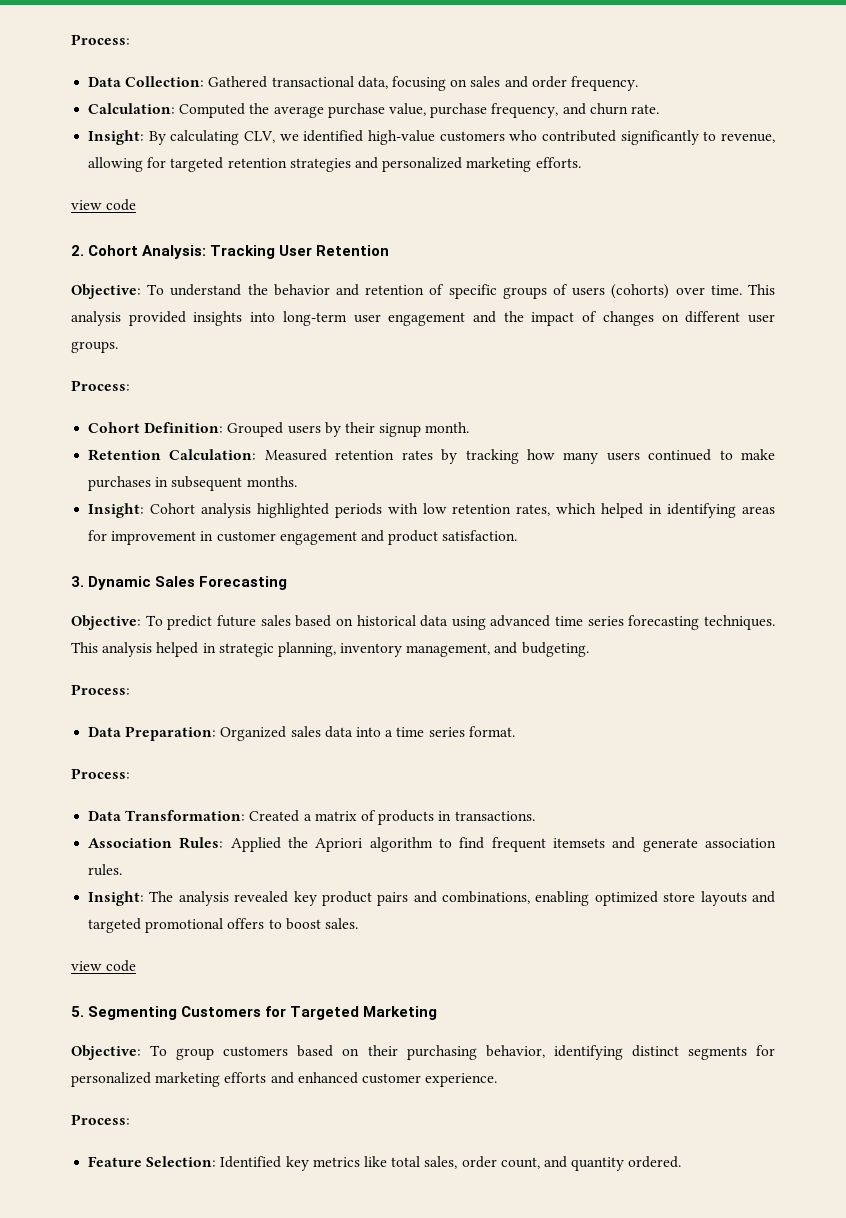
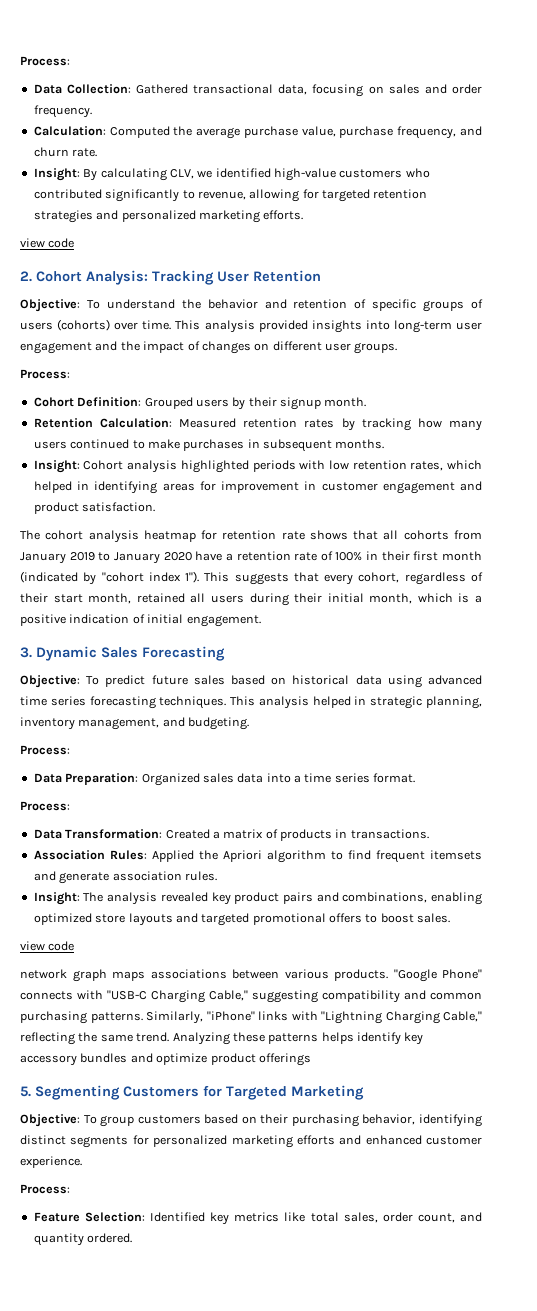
(518, 535) none -> [20,530,482,543] [20,551,483,564] [20,571,483,585] [20,593,482,606] [20,614,261,627] // The cohort analysis heatmap for retention rate shows that all cohorts from January 2019 to January 2020 have a retention rate of 100% in their first month (indicated by "cohort index 1"). This suggests that every cohort, regardless of their start month, retained all users during their initial month, which is a positive indication of initial engagement.
(137, 966) none -> [20,969,482,982] [20,990,482,1003] [20,1011,482,1024] [20,1032,424,1045] [20,1053,311,1066] // network graph maps associations between various products. "Google Phone" connects with "USB-C Charging Cable," suggesting compatibility and common purchasing patterns. Similarly, "iPhone" links with "Lightning Charging Cable," reflecting the same trend. Analyzing these patterns helps identify key accessory bundles and optimize product offerings

